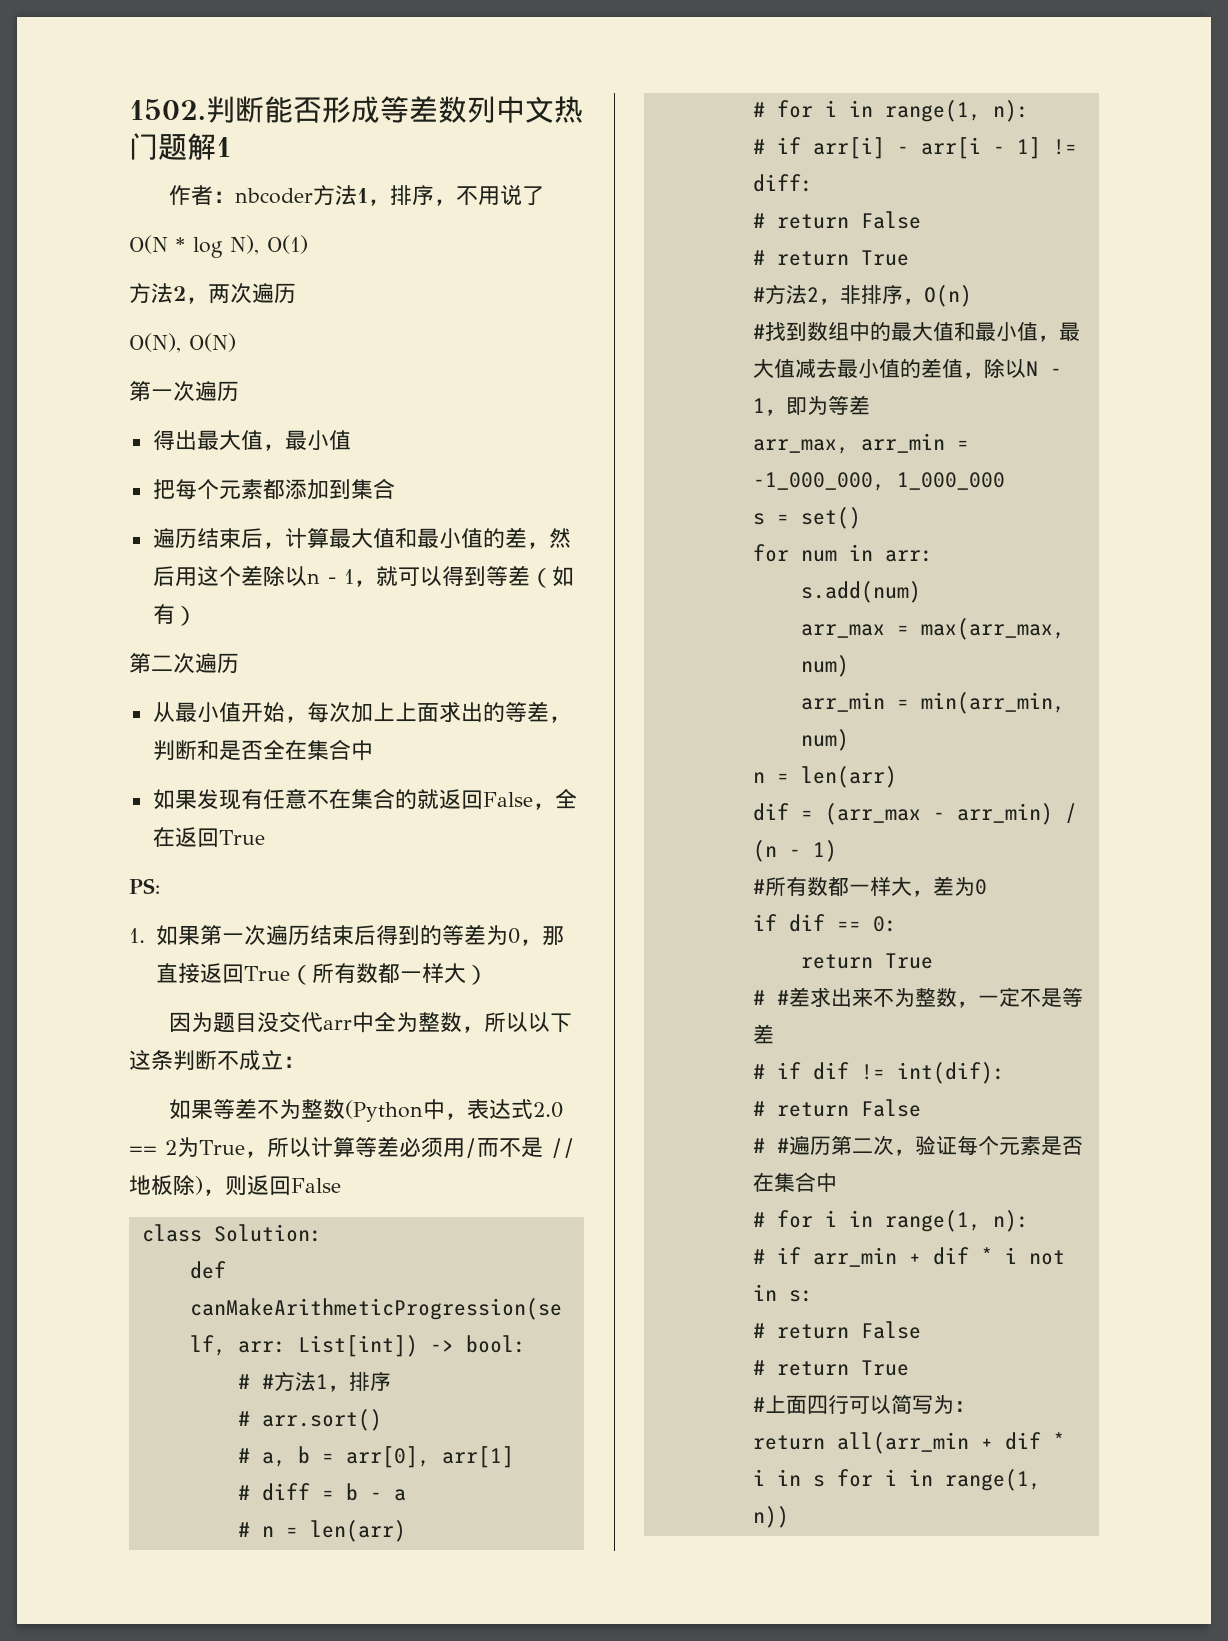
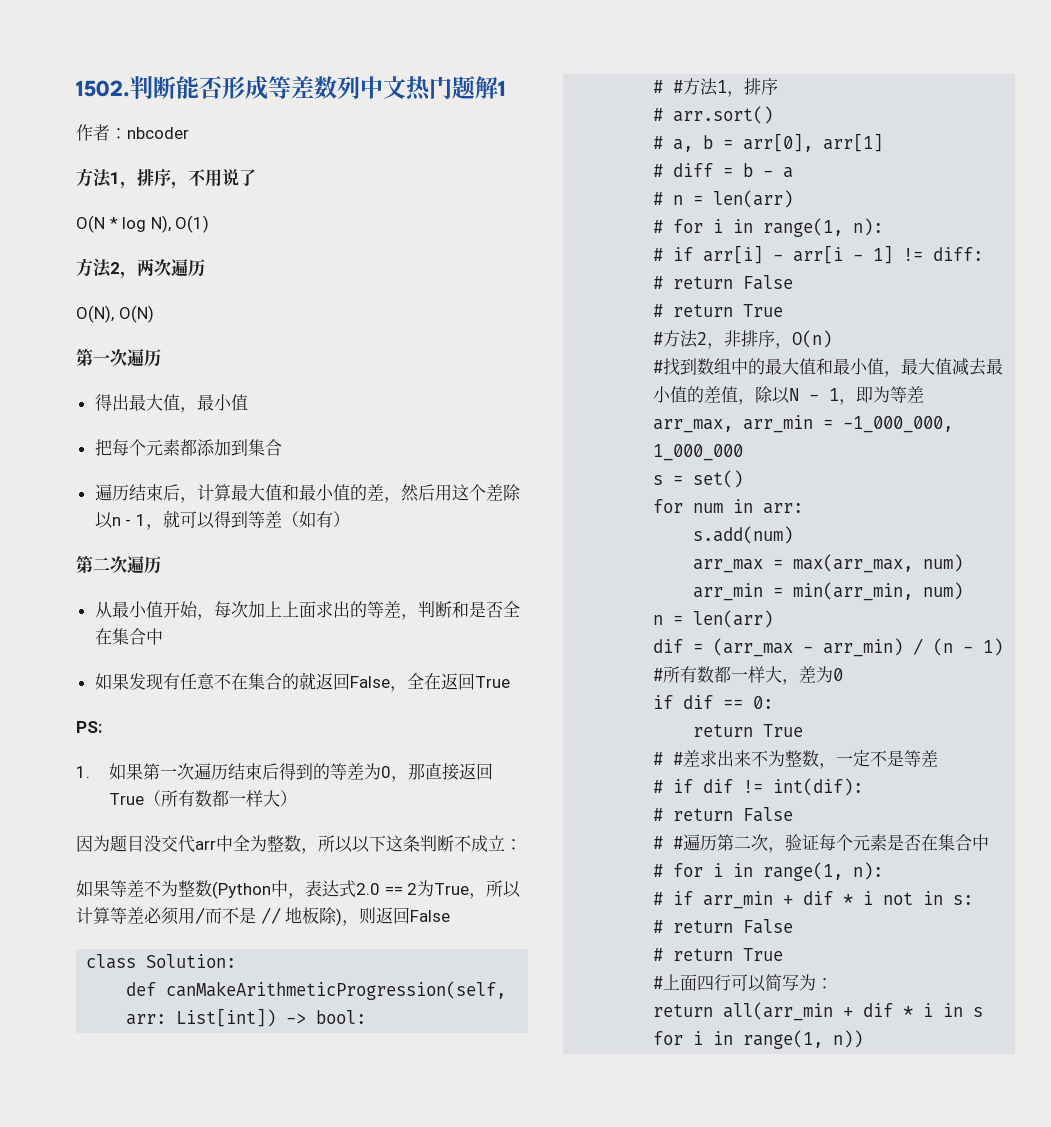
(314, 196) none -> (189, 133) //

